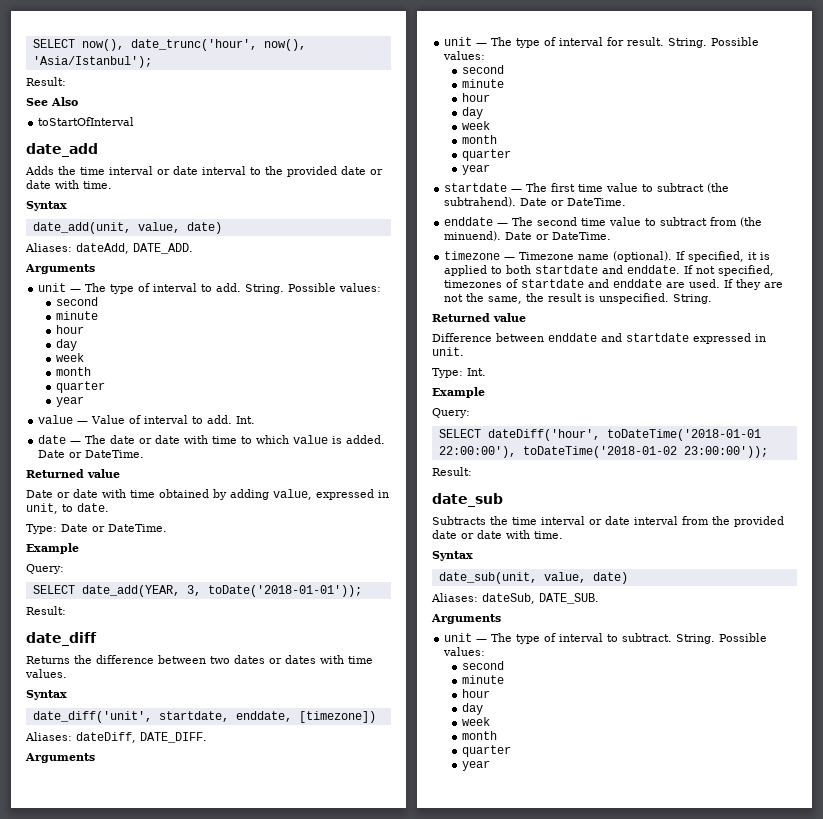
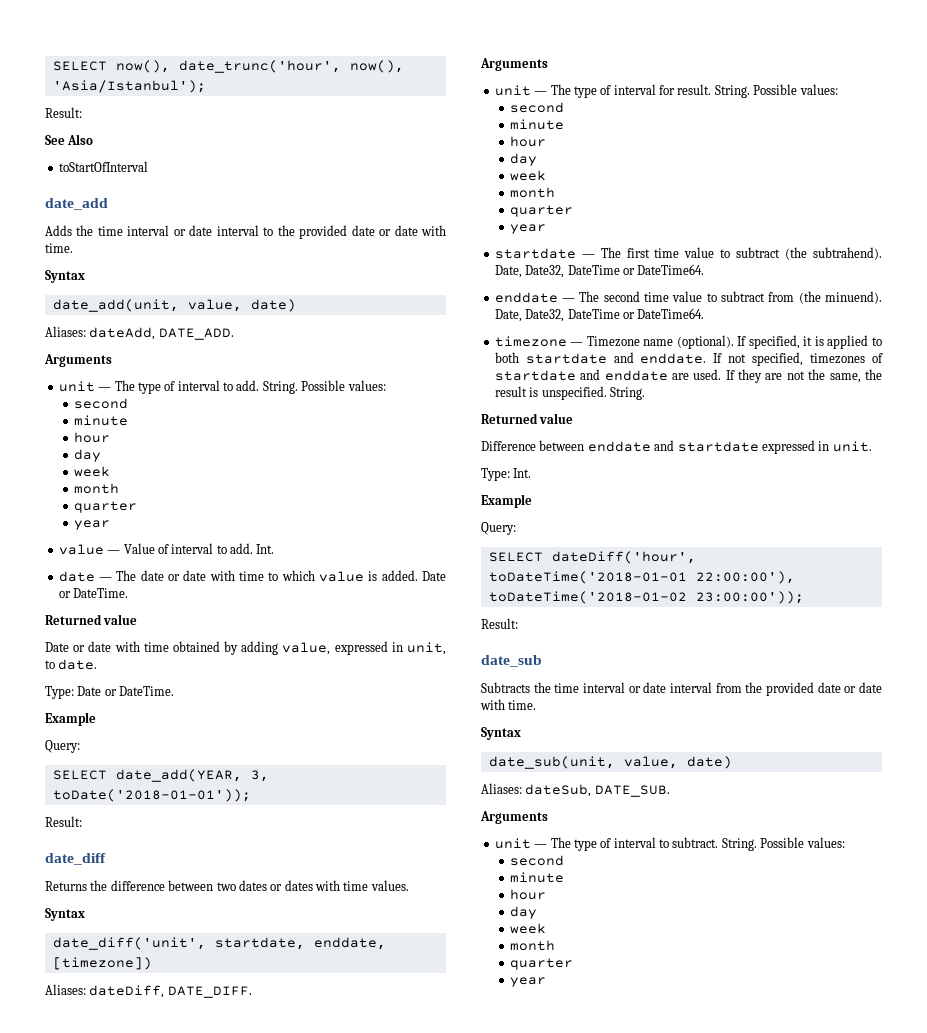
[520,198,627,206] Date or DateTime. -> [494,264,705,278] Date, Date32, DateTime or DateTime64.
[505,232,612,240] Date or DateTime. -> [494,308,705,322] Date, Date32, DateTime or DateTime64.

